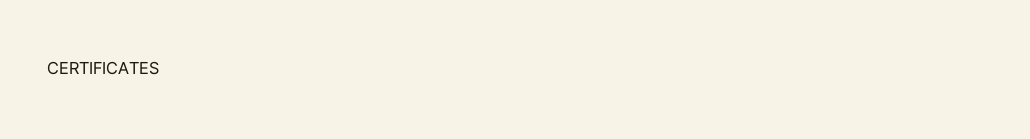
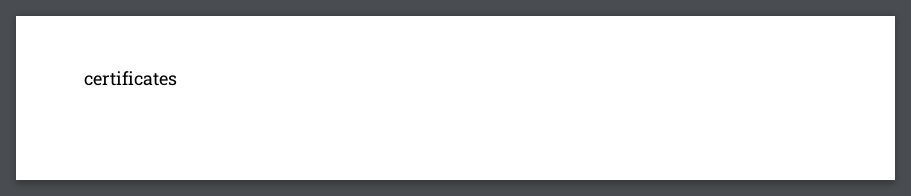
[47,61,159,75] CERTIFICATES -> [84,71,177,86] certificates

